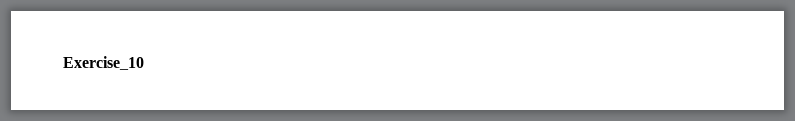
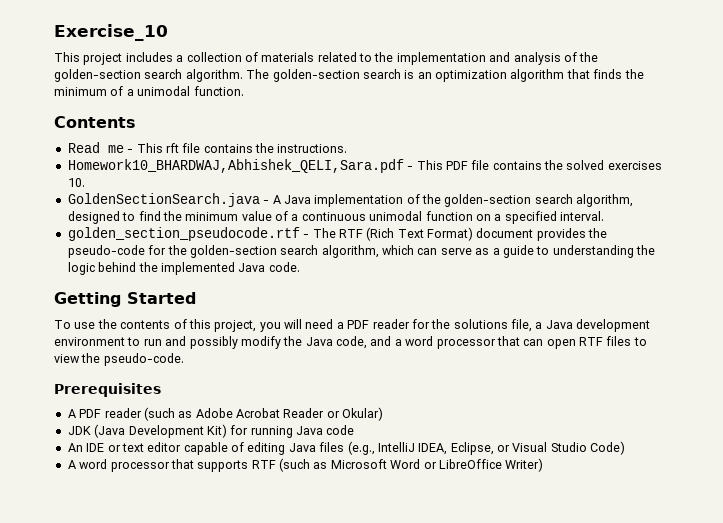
(144, 63) none -> [54,52,599,65] [54,69,644,82] [54,86,244,96] [54,116,136,128] [67,142,348,153] [67,159,662,173] [67,178,85,187] [67,193,634,207] [67,211,604,224] [67,227,608,241] [67,245,655,258] [67,262,300,275] [54,292,196,307] [54,319,651,332] [54,336,647,349] [54,353,184,366] [54,383,161,397] [67,407,384,421] [67,424,355,438] [67,441,626,455] [67,458,544,472] // This project includes a collection of materials related to the implementation and analysis of the golden-section search algorithm. The golden-section search is an optimization algorithm that finds the minimum of a unimodal function. // Contents // Read me - This rft file contains the instructions. // Homework10_BHARDWAJ,Abhishek_QELI,Sara.pdf - This PDF file contains the solved exercises 10. // GoldenSectionSearch.java - A Java implementation of the golden-section search algorithm, designed to find the minimum value of a continuous unimodal function on a specified interval. // golden_section_pseudocode.rtf - The RTF (Rich Text Format) document provides the pseudo-code for the golden-section search algorithm, which can serve as a guide to understanding the logic behind the implemented Java code. // Getting Started // To use the contents of this project, you will need a PDF reader for the solutions file, a Java development environment to run and possibly modify the Java code, and a word processor that can open RTF files to view the pseudo-code. // Prerequisites // A PDF reader (such as Adobe Acrobat Reader or Okular) // JDK (Java Development Kit) for running Java code // An IDE or text editor capable of editing Java files (e.g., IntelliJ IDEA, Eclipse, or Visual Studio Code) // A word processor that supports RTF (such as Microsoft Word or LibreOffice Writer)

